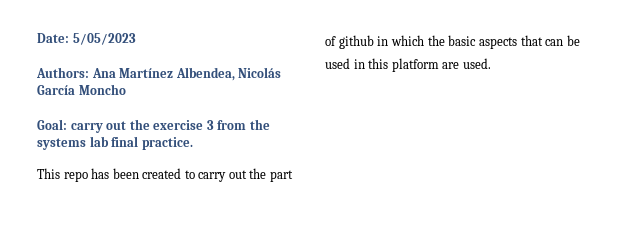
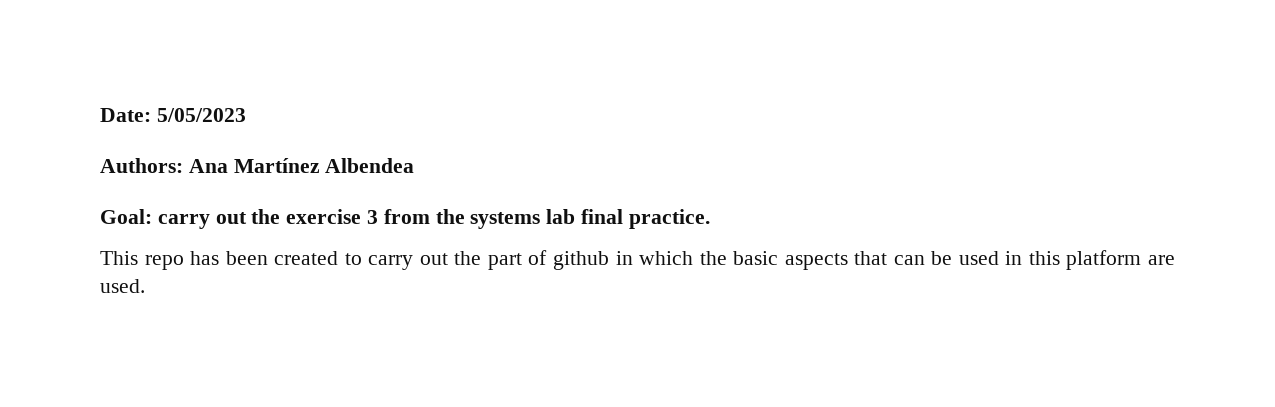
[175,67,282,81] [37,84,126,95] Albendea, Nicolás García Moncho -> [325,158,415,173] Albendea

